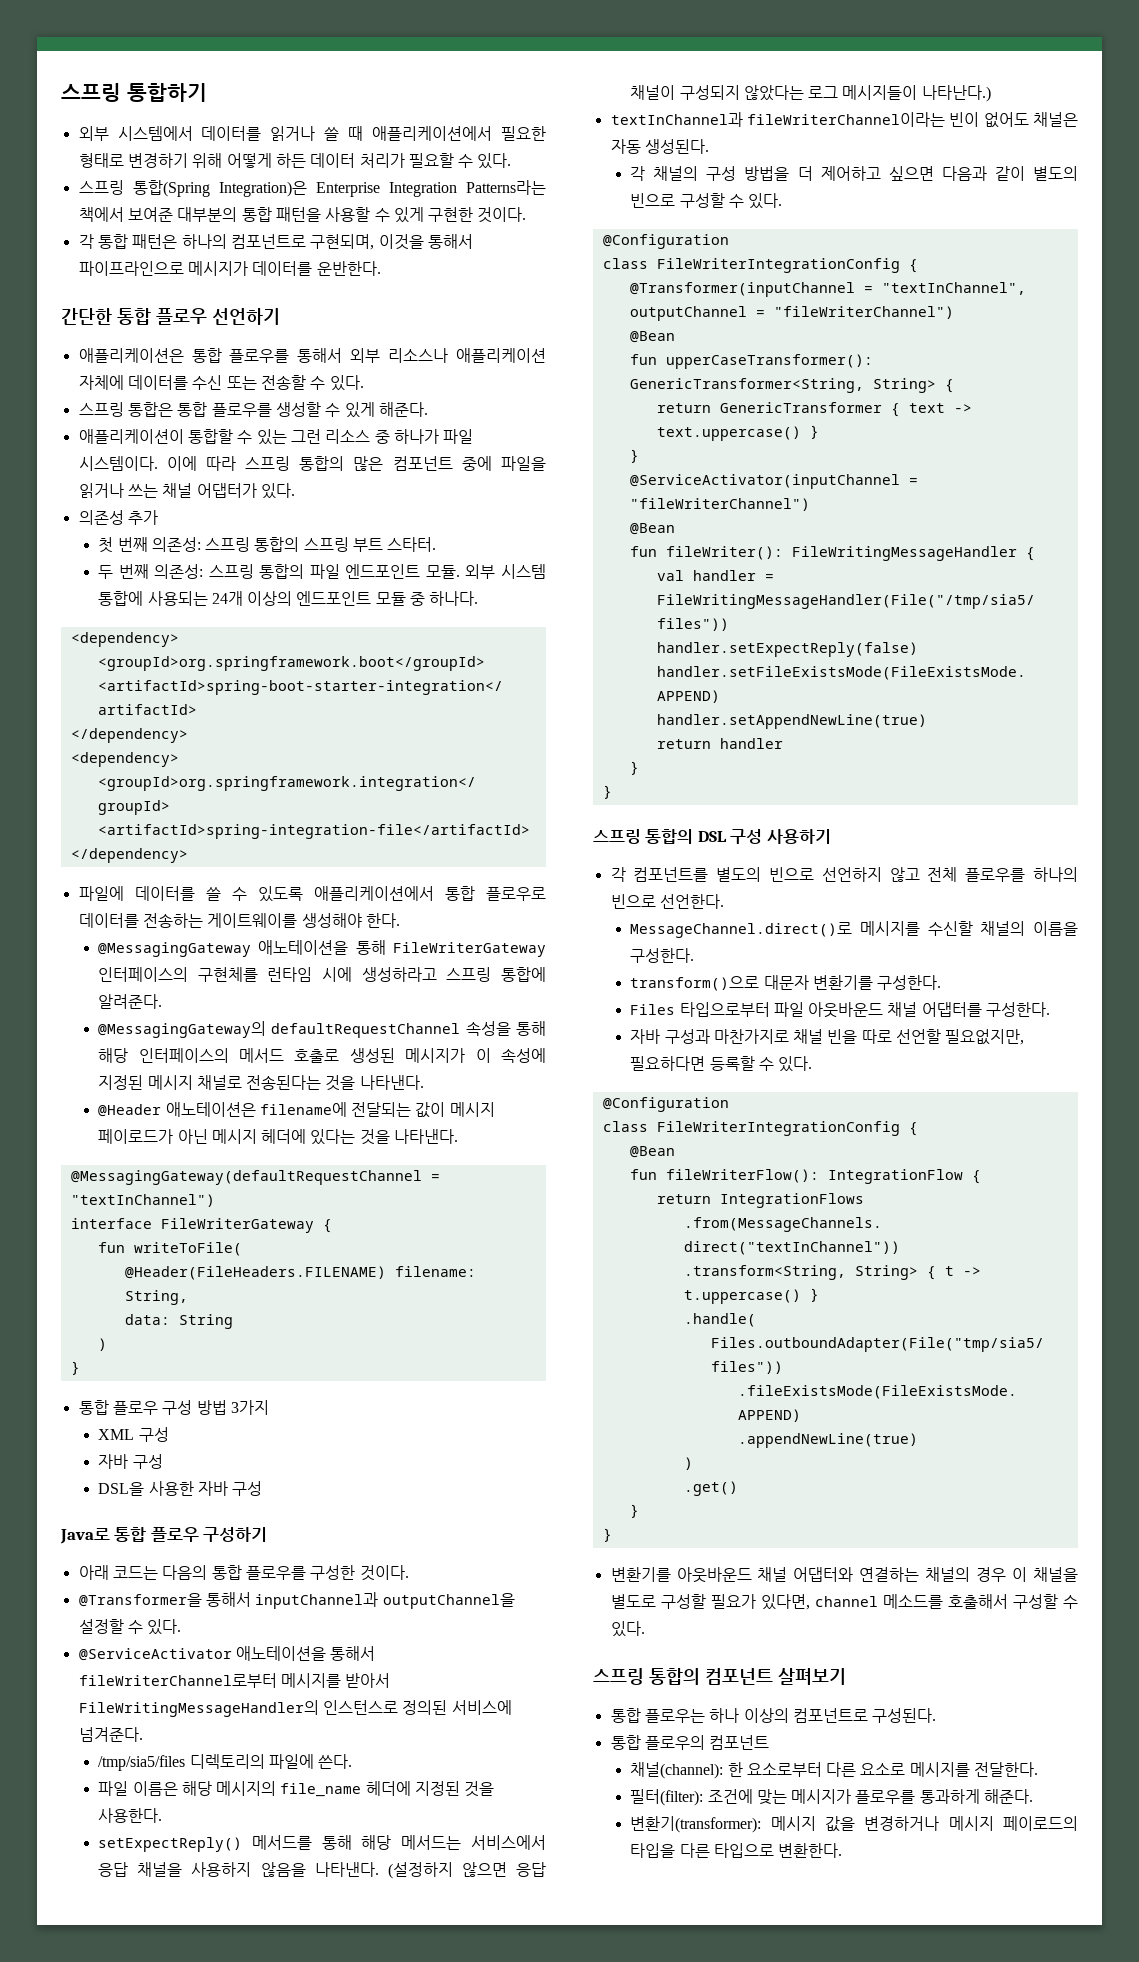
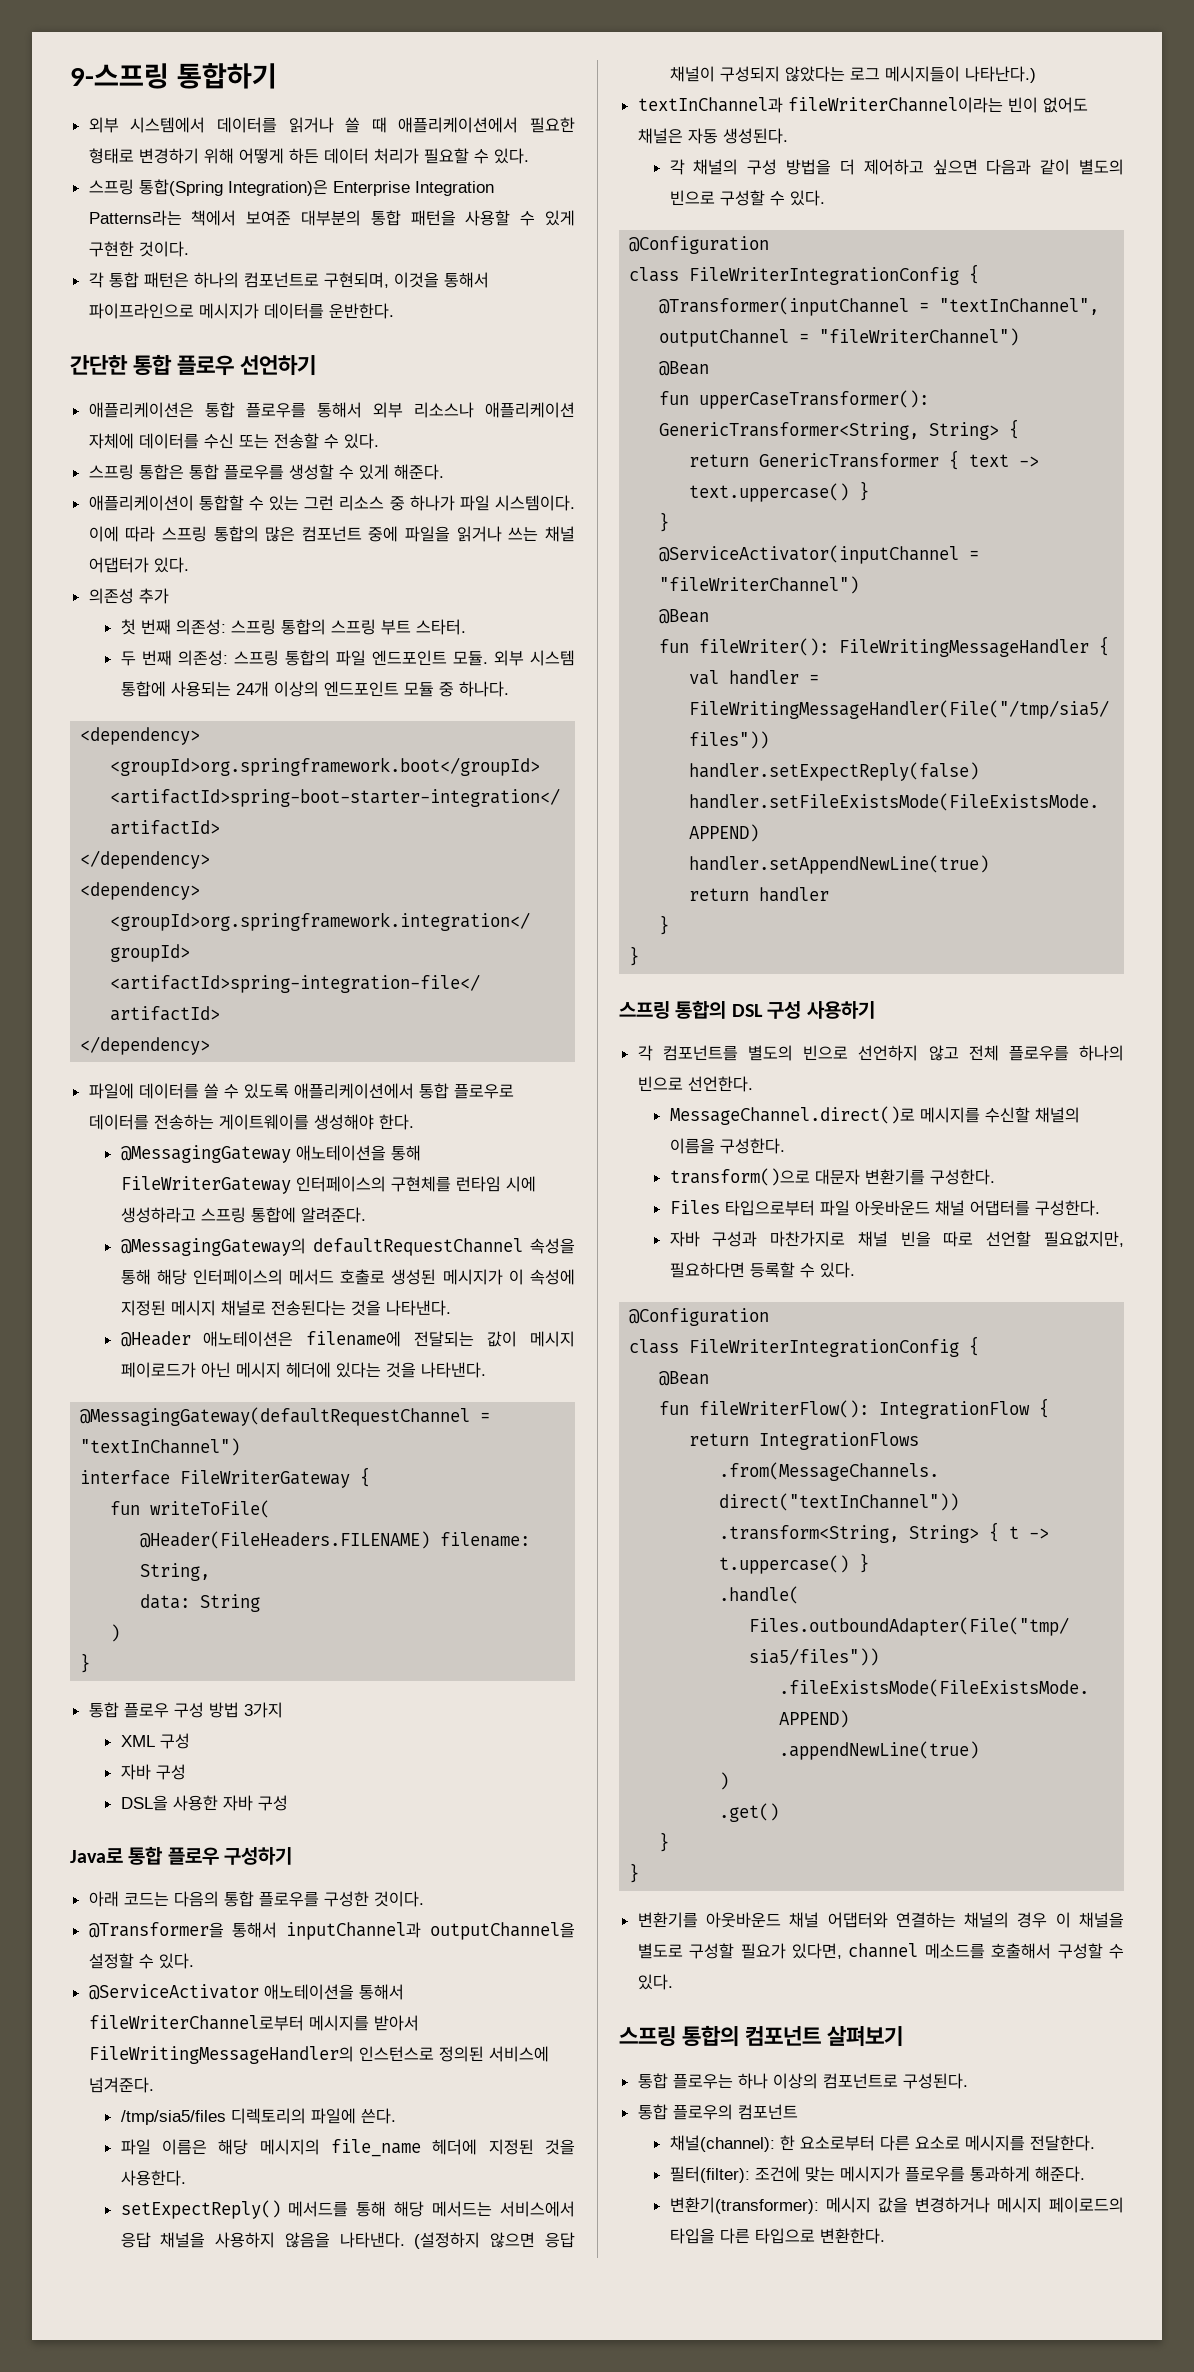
[61,83,121,102] 스프링 -> [70,63,169,89] 9-스프링

